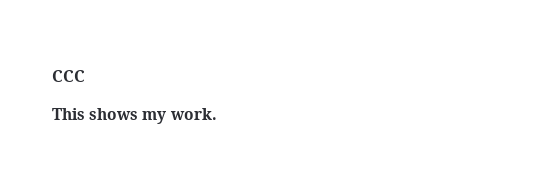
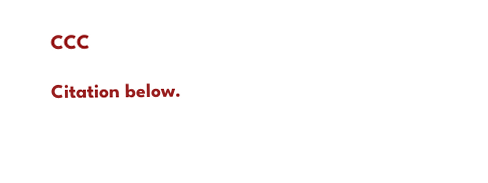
[52,108,217,124] This shows my work. -> [50,82,183,100] Citation below.

